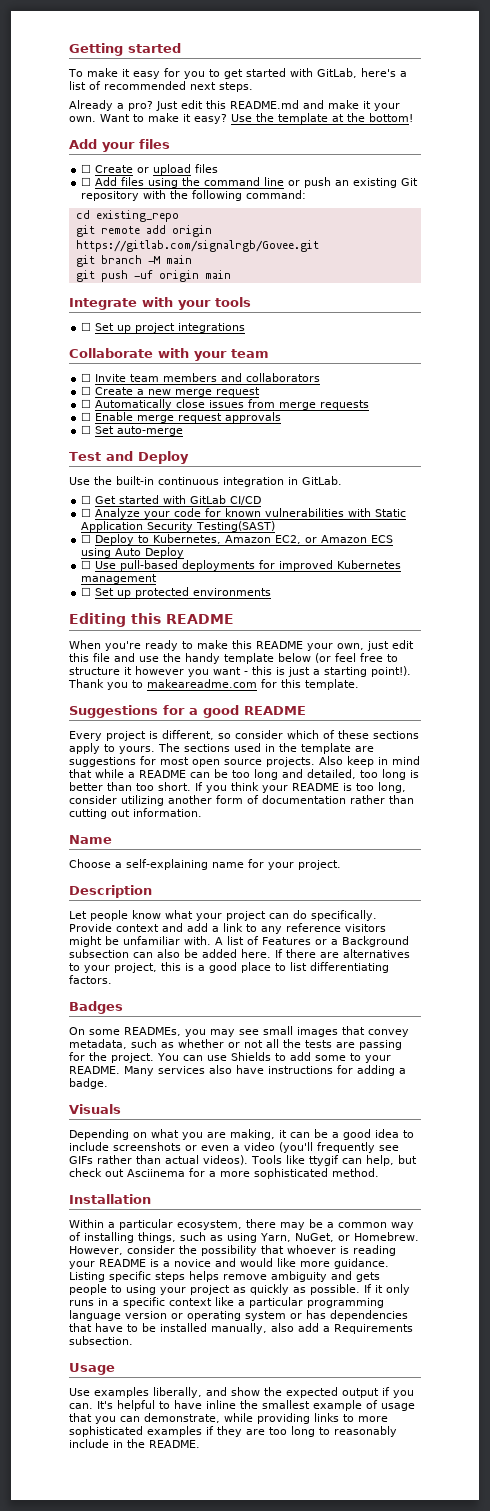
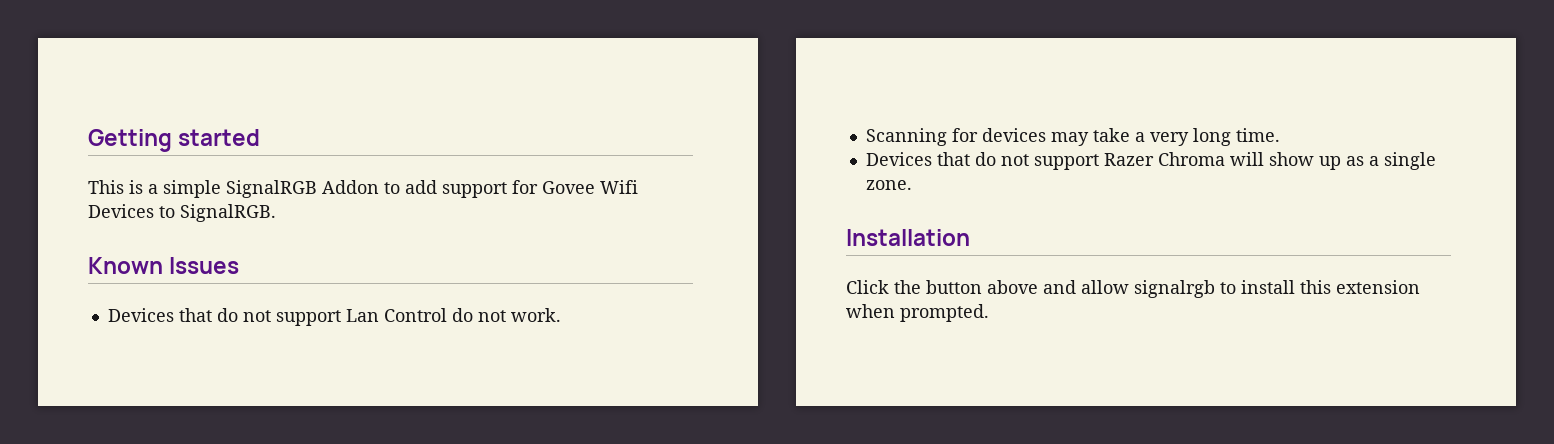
[68,68,407,79] [69,81,253,92] [69,100,400,111] [69,113,413,124] [69,139,170,152] [81,164,219,175] [81,177,419,188] [81,190,307,201] [75,210,179,222] [75,225,212,237] [75,240,319,252] [75,255,192,267] [75,270,231,282] [69,297,251,310] [81,322,246,333] [69,348,269,361] [81,373,321,382] [81,386,261,397] [81,399,370,410] [81,412,282,423] [81,425,184,436] [69,451,189,464] [69,476,342,487] [81,495,262,505] [81,508,407,519] [81,521,276,532] [81,534,394,545] [81,547,185,558] [81,560,402,571] [81,574,158,584] [81,587,272,598] [69,613,234,627] [69,640,414,651] [69,653,398,664] [69,666,411,677] [68,679,359,690] [69,705,306,718] [69,730,419,741] [69,743,374,754] [69,756,420,767] [69,769,419,780] [69,782,406,793] [69,795,414,806] [69,808,202,819] [69,835,112,844] [69,859,341,870] [69,885,152,898] [69,910,377,921] [69,923,386,934] [69,936,409,947] [69,949,410,958] [69,962,389,973] [69,975,112,984] [69,1001,123,1014] [69,1026,409,1037] [69,1039,402,1050] [69,1052,391,1063] [69,1065,406,1076] [69,1078,108,1089] [69,1104,121,1114] [69,1129,414,1140] [69,1142,399,1153] [69,1155,417,1166] [69,1168,379,1179] [69,1194,151,1204] [69,1219,414,1230] [69,1232,419,1243] [69,1245,396,1256] [69,1258,389,1269] [69,1271,380,1282] [69,1284,410,1295] [69,1297,384,1308] [69,1310,408,1321] [69,1323,413,1334] [69,1336,133,1345] [69,1363,115,1375] [69,1387,414,1398] [69,1400,415,1411] [69,1413,388,1424] [69,1426,397,1437] [69,1439,200,1448] To make it easy for you to get started with GitLab, here's a list of recommended next steps. // Already a pro? Just edit this README.md and make it your own. Want to make it easy? Use the template at the bottom! // Add your files // ☐ Create or upload files // ☐ Add files using the command line or push an existing Git repository with the following command: // cd existing_repo // git remote add origin https://gitlab.com/signalrgb/Govee.git // git branch -M main // git push -uf origin main // Integrate with your tools // ☐ Set up project integrations // Collaborate with your team // ☐ Invite team members and collaborators // ☐ Create a new merge request // ☐ Automatically close issues from merge requests // ☐ Enable merge request approvals // ☐ Set auto-merge // Test and Deploy // Use the built-in continuous integration in GitLab. // ☐ Get started with GitLab CI/CD // ☐ Analyze your code for known vulnerabilities with Static Application Security Testing(SAST) // ☐ Deploy to Kubernetes, Amazon EC2, or Amazon ECS using Auto Deploy // ☐ Use pull-based deployments for improved Kubernetes management // ☐ Set up protected environments // Editing this README // When you're ready to make this README your own, just edit this file and use the handy template below (or feel free to structure it however you want - this is just a starting point!). Thank you to makeareadme.com for this template. // Suggestions for a good README // Every project is different, so consider which of these sections apply to yours. The sections used in the template are suggestions for most open source projects. Also keep in mind that while a README can be too long and detailed, too long is better than too short. If you think your README is too long, consider utilizing another form of documentation rather than cutting out information. // Name // Choose a self-explaining name for your project. // Description // Let people know what your project can do specifically. Provide context and add a link to any reference visitors might be unfamiliar with. A list of Features or a Background subsection can also be added here. If there are alternatives to your project, this is a good place to list differentiating factors. // Badges // On some READMEs, you may see small images that convey metadata, such as whether or not all the tests are passing for the project. You can use Shields to add some to your README. Many services also have instructions for adding a badge. // Visuals // Depending on what you are making, it can be a good idea to include screenshots or even a video (you'll frequently see GIFs rather than actual videos). Tools like ttygif can help, but check out Asciinema for a more sophisticated method. // Installation // Within a particular ecosystem, there may be a common way of installing things, such as using Yarn, NuGet, or Homebrew. However, consider the possibility that whoever is reading your README is a novice and would like more guidance. Listing specific steps helps remove ambiguity and gets people to using your project as quickly as possible. If it only runs in a specific context like a particular programming language version or operating system or has dependencies that have to be installed manually, also add a Requirements subsection. // Usage // Use examples liberally, and show the expected output if you can. It's helpful to have inline the smallest example of usage that you can demonstrate, while providing links to more sophisticated examples if they are too long to reasonably include in the README. -> [88,180,638,198] [88,204,276,222] [88,257,240,274] [107,308,561,326] [865,128,1280,146] [865,152,1436,170] [865,180,912,190] [846,229,970,246] [846,280,1420,298] [846,304,989,322] This is a simple SignalRGB Addon to add support for Govee Wifi Devices to SignalRGB. // Known Issues // Devices that do not support Lan Control do not work. // Scanning for devices may take a very long time. // Devices that do not support Razer Chroma will show up as a single zone. // Installation // Click the button above and allow signalrgb to install this extension when prompted.

